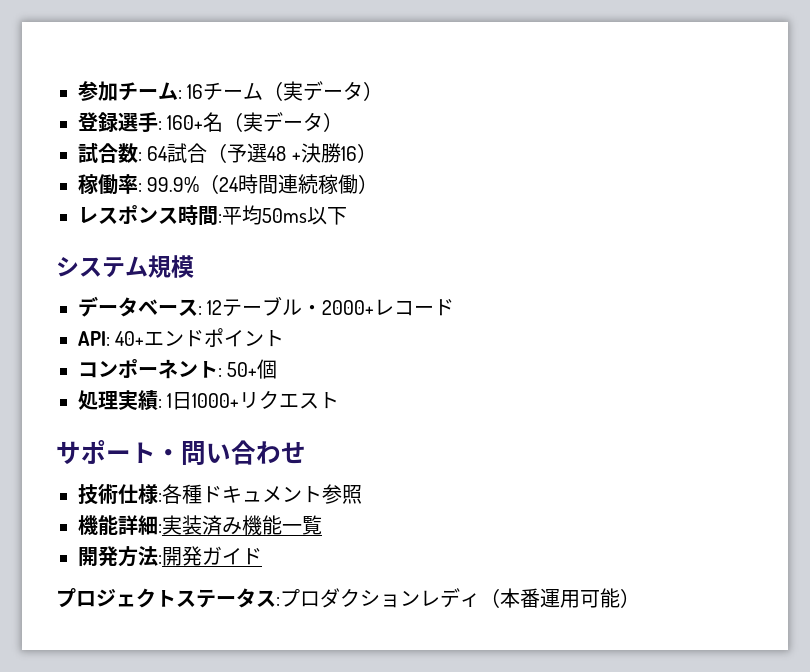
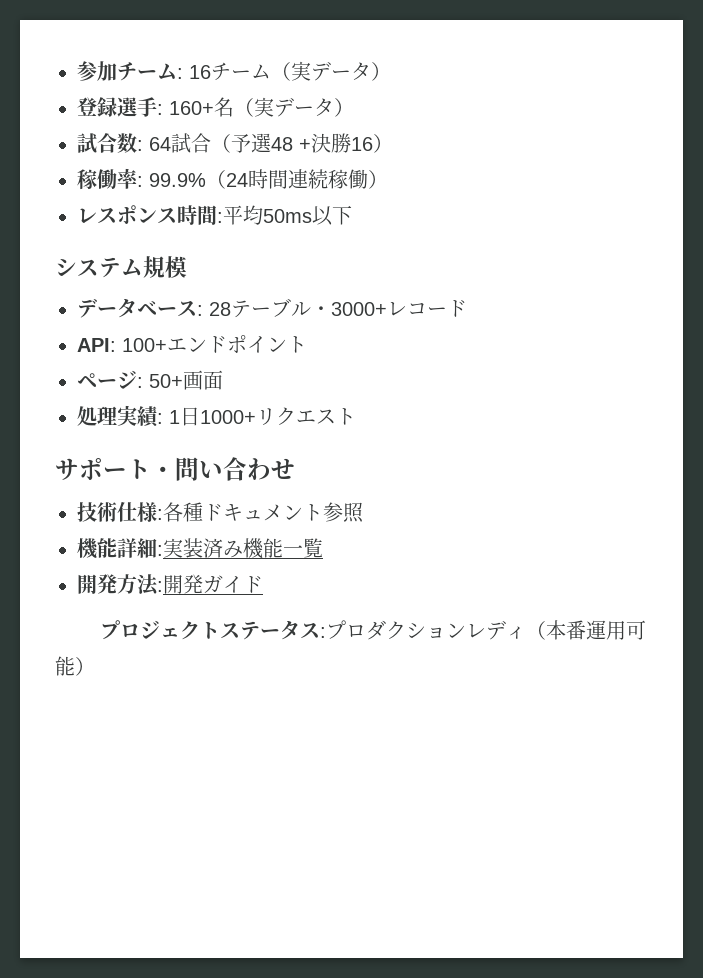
[207,300,223,315] 12 -> [209,302,231,316] 28
[322,300,375,315] 2000+ -> [331,302,387,316] 3000+
[115,331,145,346] 40+ -> [122,338,167,352] 100+
[78,359,218,379] コンポーネント -> [77,370,137,389] ページ
[257,359,278,379] 個 -> [183,370,223,390] 画面

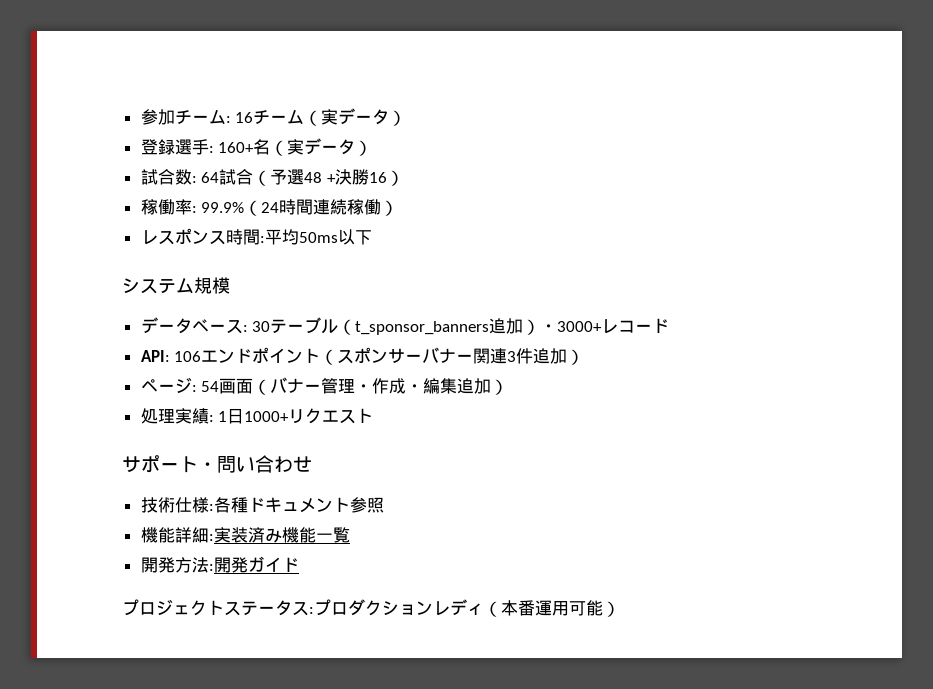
[209,302,231,316] 28 -> [252,321,271,332] 30
(311, 309) none -> [338,318,541,335] （t_sponsor_banners追加）
[122,338,167,352] 100+ -> [174,351,202,362] 106
(307, 344) none -> [320,347,585,365] （スポンサーバナー関連3件追加）
[149,374,183,388] 50+ -> [201,381,220,392] 54
(223, 380) none -> [253,377,509,395] （バナー管理・作成・編集追加）

